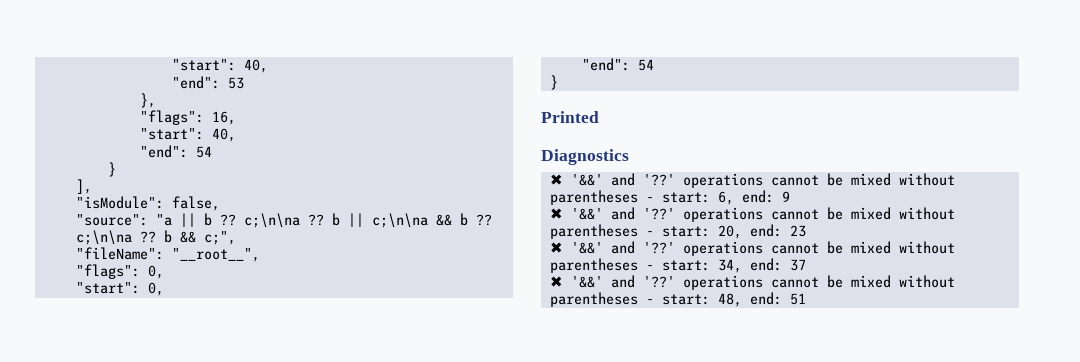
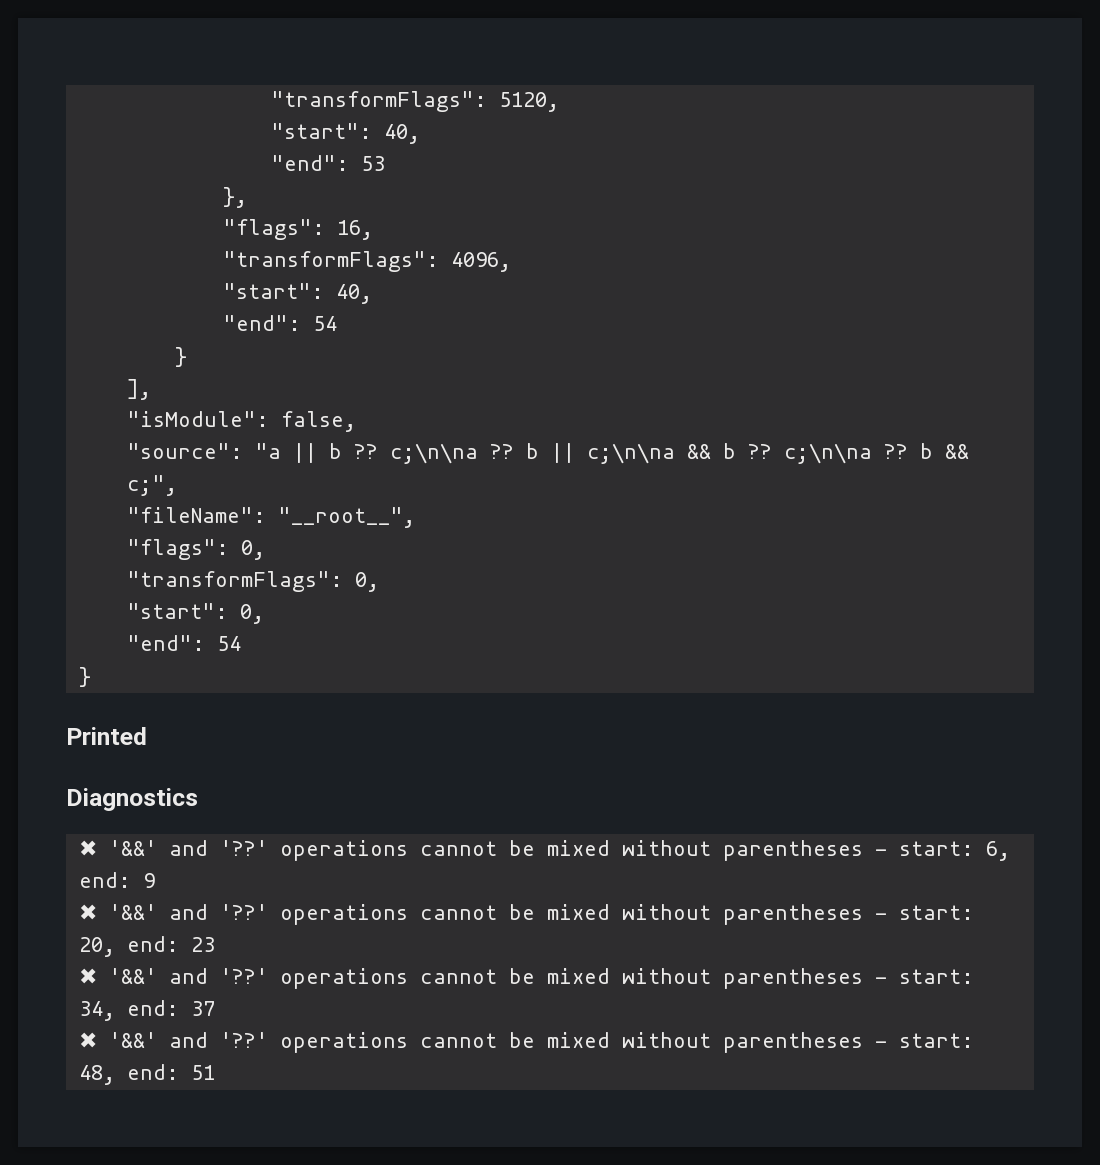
(172, 65) none -> [270,91,559,112] "transformFlags": 5120, //
(237, 118) none -> [222,251,511,272] // "transformFlags": 4096,
(165, 272) none -> [126,571,379,592] // "transformFlags": 0,

